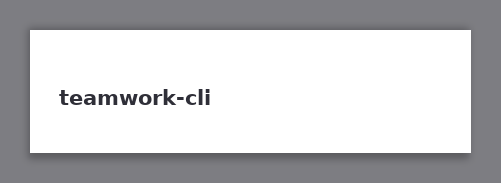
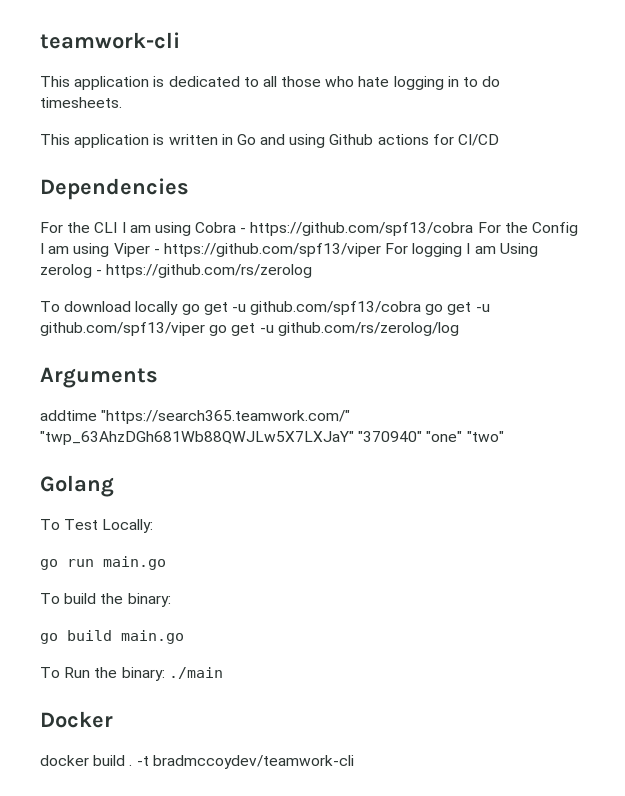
(211, 97) none -> [40,76,501,90] [40,97,122,108] [40,134,500,148] [40,178,189,200] [40,222,579,236] [40,243,538,257] [40,264,313,278] [40,301,490,315] [40,322,459,336] [40,367,158,388] [40,410,351,424] [40,431,504,445] [40,475,114,497] [40,519,154,533] [40,556,166,570] [40,593,171,607] [40,630,184,644] [40,667,223,681] [40,711,113,728] [40,755,354,769] // This application is dedicated to all those who hate logging in to do timesheets. // This application is written in Go and using Github actions for CI/CD // Dependencies // For the CLI I am using Cobra - https://github.com/spf13/cobra For the Config I am using Viper - https://github.com/spf13/viper For logging I am Using zerolog - https://github.com/rs/zerolog // To download locally go get -u github.com/spf13/cobra go get -u github.com/spf13/viper go get -u github.com/rs/zerolog/log // Arguments // addtime "https://search365.teamwork.com/" "twp_63AhzDGh681Wb88QWJLw5X7LXJaY" "370940" "one" "two" // Golang // To Test Locally: // go run main.go // To build the binary: // go build main.go // To Run the binary: ./main // Docker // docker build . -t bradmccoydev/teamwork-cli

